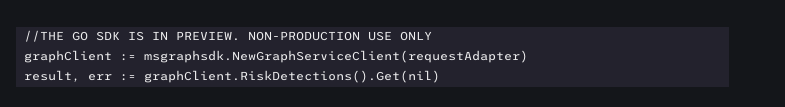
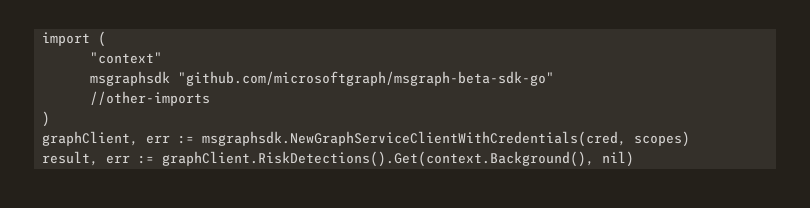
[23,30,432,42] [23,50,528,63] //THE GO SDK IS IN PREVIEW. NON-PRODUCTION USE ONLY // graphClient := msgraphsdk.NewGraphServiceClient(requestAdapter) -> [42,31,107,47] [90,52,163,64] [90,71,555,86] [90,91,211,106] [42,111,51,127] [42,131,691,147] import ( // "context" // msgraphsdk "github.com/microsoftgraph/msgraph-beta-sdk-go" // //other-imports // ) // graphClient, err := msgraphsdk.NewGraphServiceClientWithCredentials(cred, scopes)
[143,70,440,83] graphClient.RiskDetections().Get(nil) -> [162,151,635,167] graphClient.RiskDetections().Get(context.Background(), nil)

